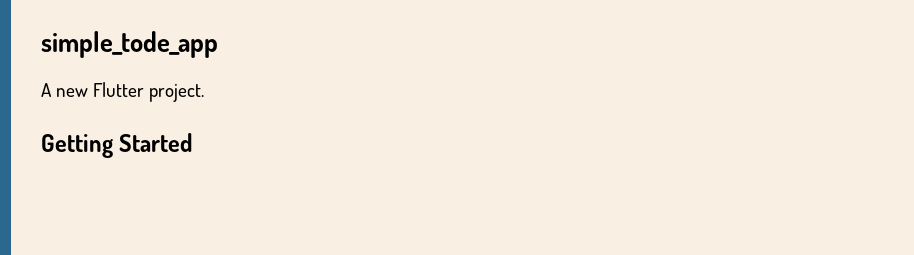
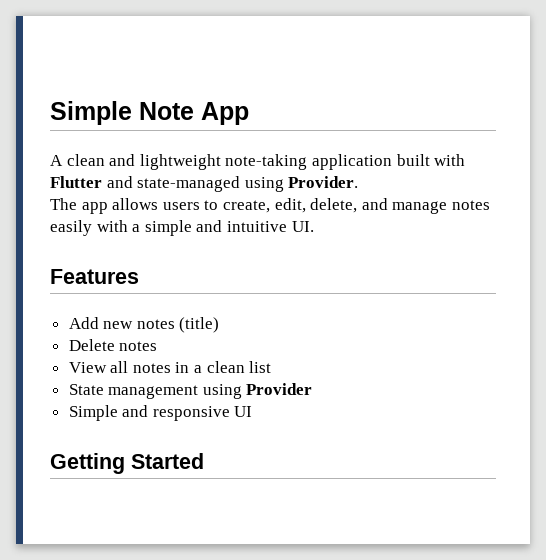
[41,31,218,58] [41,82,205,102] simple_tode_app // A new Flutter project. -> [50,101,249,125] [50,154,466,170] [50,176,359,192] [50,198,490,214] [50,220,314,236] [50,269,139,284] [68,317,220,333] [68,339,158,351] [68,361,272,373] [68,383,313,399] [68,405,253,421] Simple Note App // A clean and lightweight note-taking application built with Flutter and state-managed using Provider. // The app allows users to create, edit, delete, and manage notes easily with a simple and intuitive UI. // Features // Add new notes (title) // Delete notes // View all notes in a clean list // State management using Provider // Simple and responsive UI

